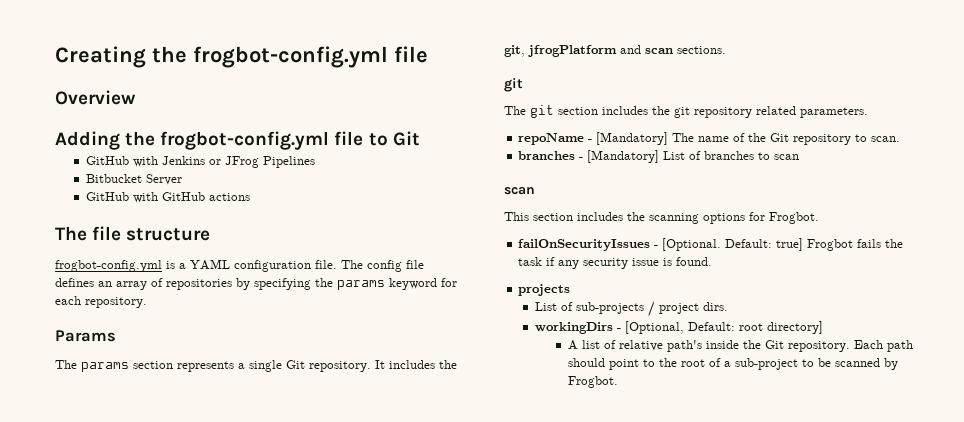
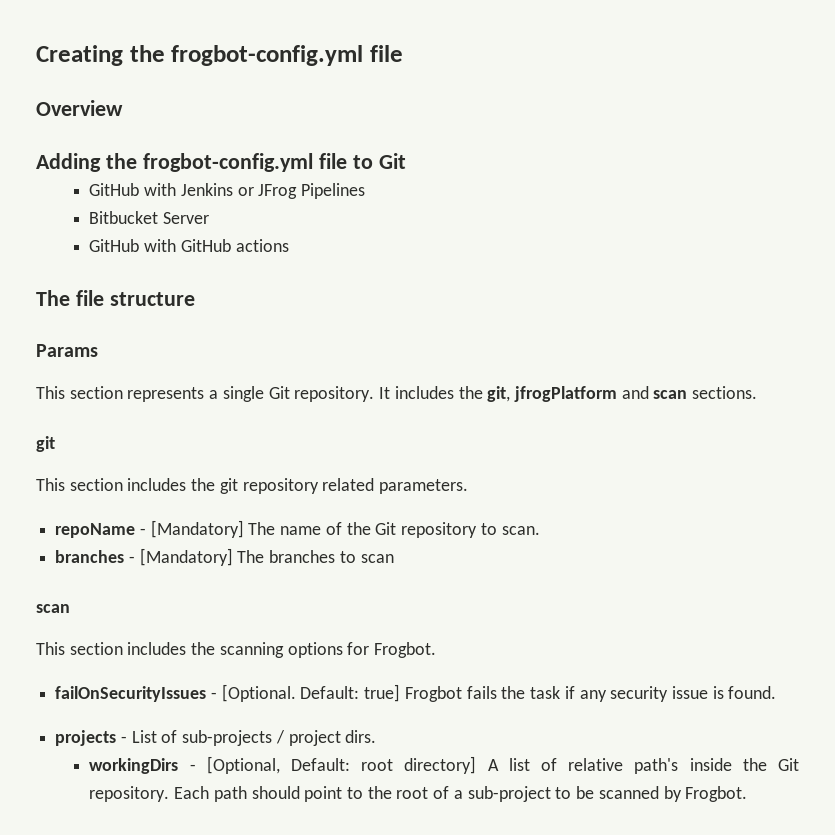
[55,259,424,272] [55,278,457,290] [55,296,147,308] // frogbot-config.yml is a YAML configuration file. The config file defines an array of repositories by specifying the params keyword for each repository. -> (195, 299) none
[55,360,129,372] The params -> [36,386,65,399] This
[504,105,554,118] The git -> [36,478,65,491] This
[663,151,702,160] List of -> [237,550,265,563] The
(571, 290) // -> [120,736,127,743] -
(823, 327) // -> (477, 765) none

